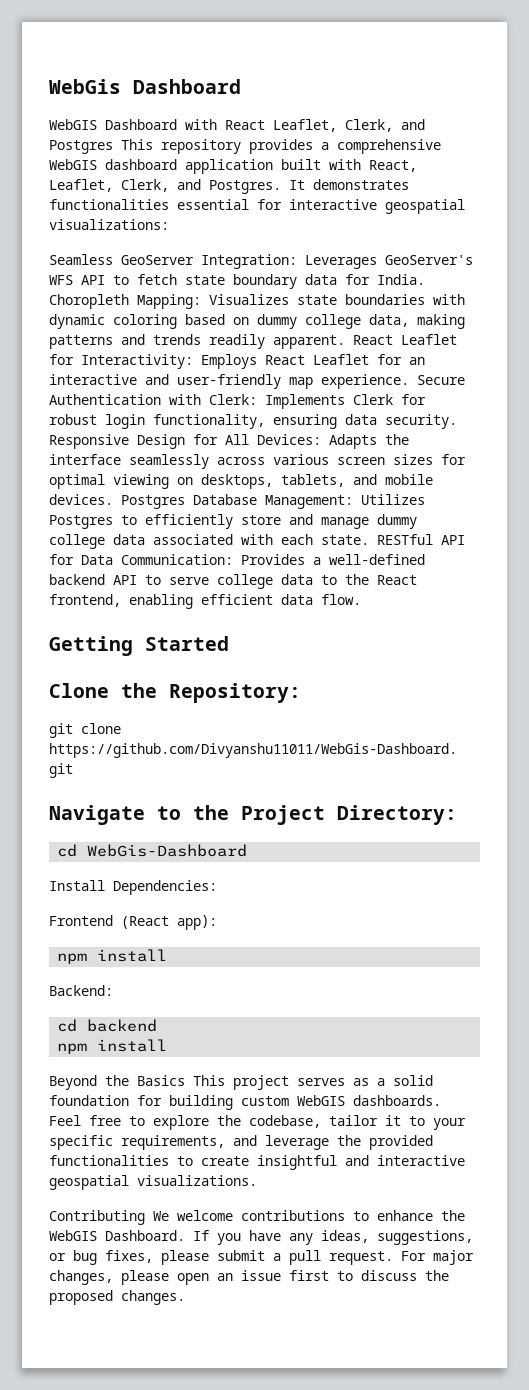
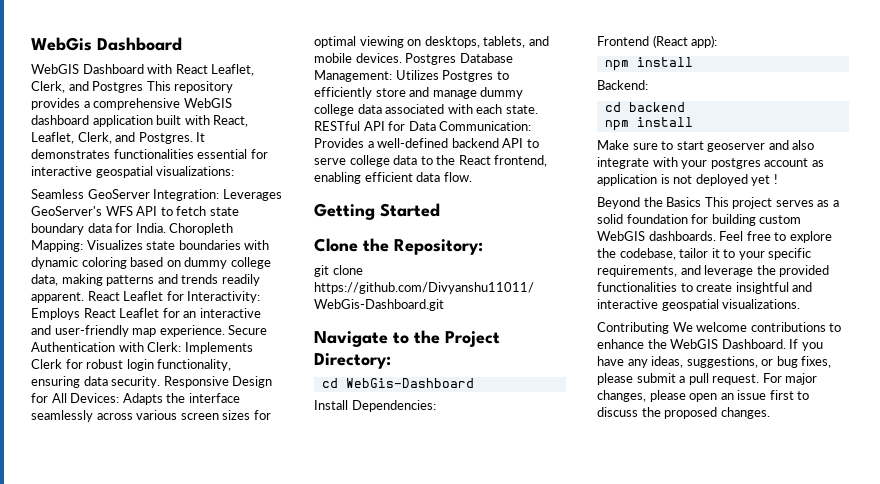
(168, 1045) none -> [597,140,815,152] [597,157,824,169] [597,174,778,186] // Make sure to start geoserver and also integrate with your postgres account as application is not deployed yet !

